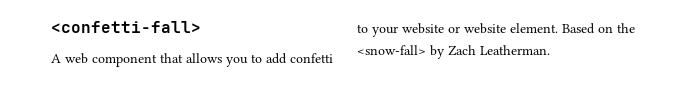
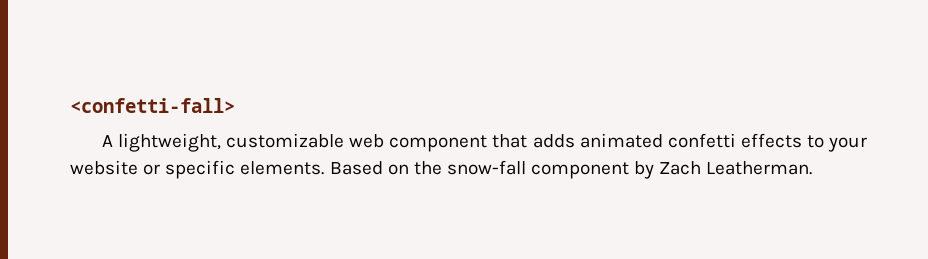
(61, 58) none -> [117,133,345,152] lightweight, customizable
[186,53,333,67] allows you to add confetti -> [532,133,802,148] adds animated confetti effects
[464,23,558,34] website element. -> [165,160,325,179] specific elements.
[357,45,426,55] <snow-fall> -> [446,160,630,179] snow-fall component

